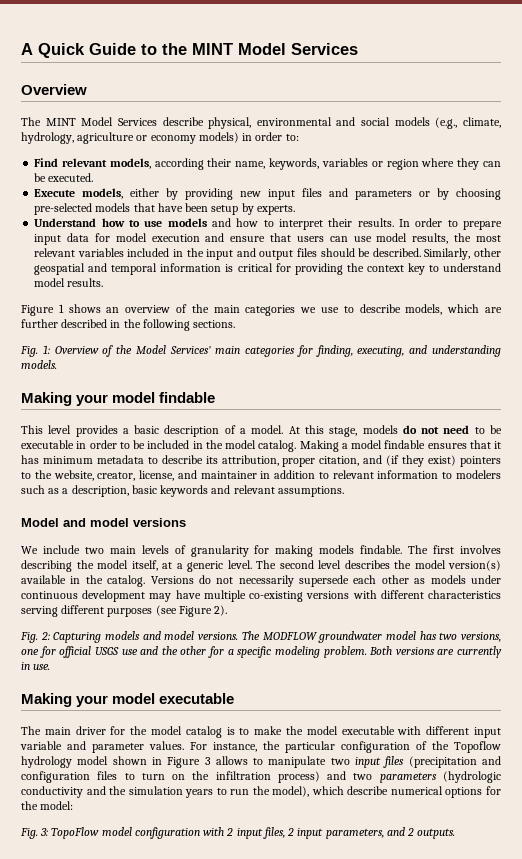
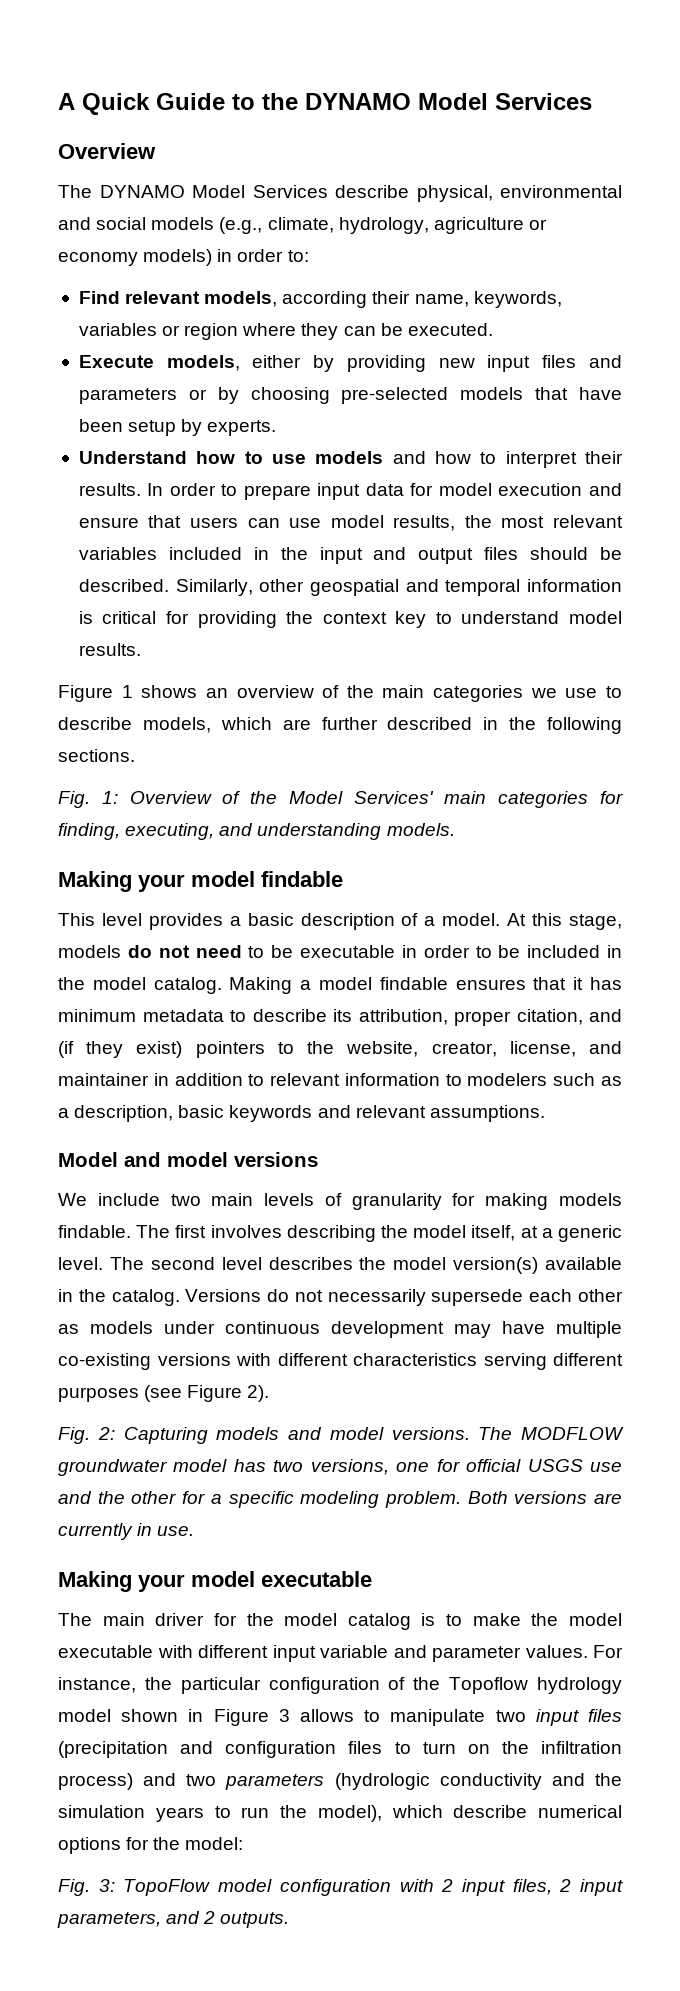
[192,43,233,55] MINT -> [305,93,411,110] DYNAMO
[45,118,76,126] MINT -> [99,185,185,198] DYNAMO

